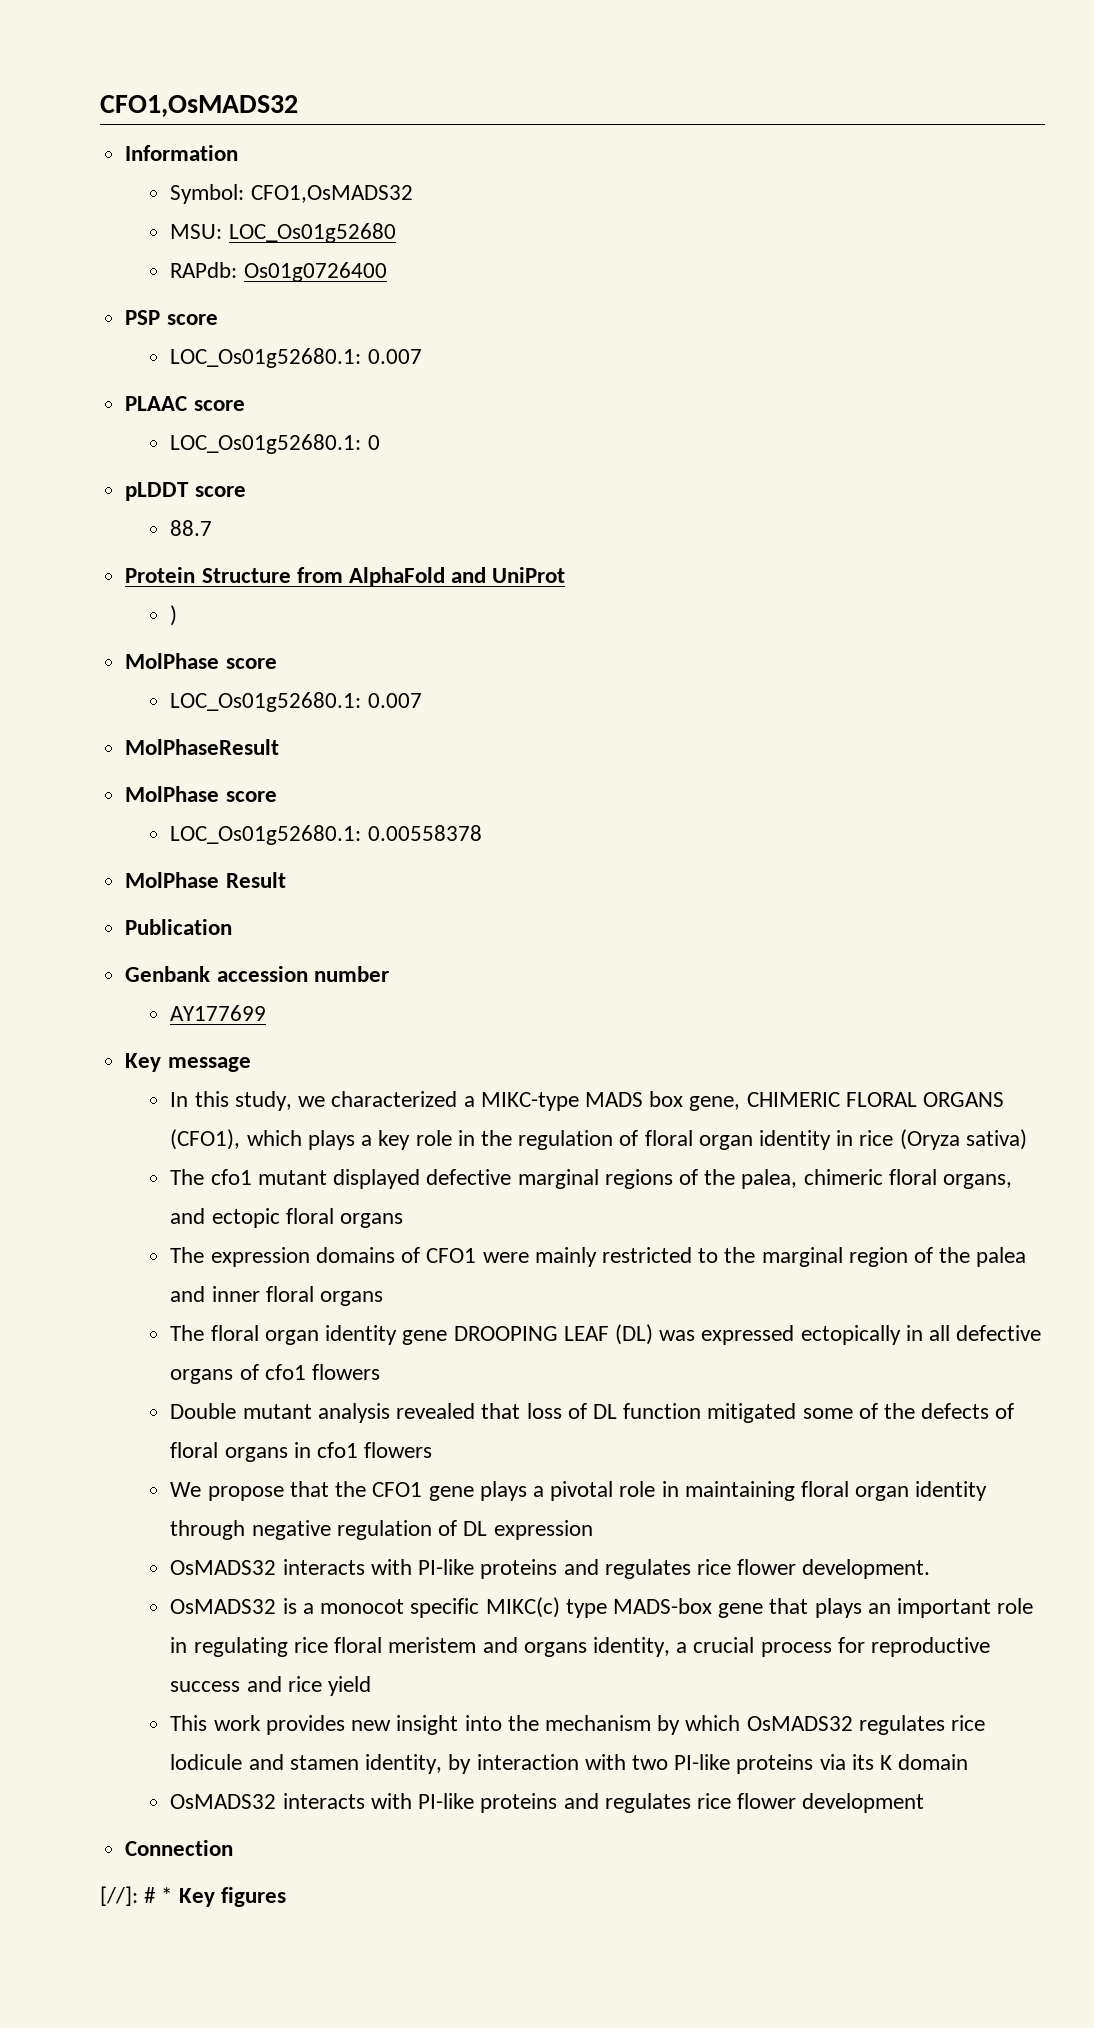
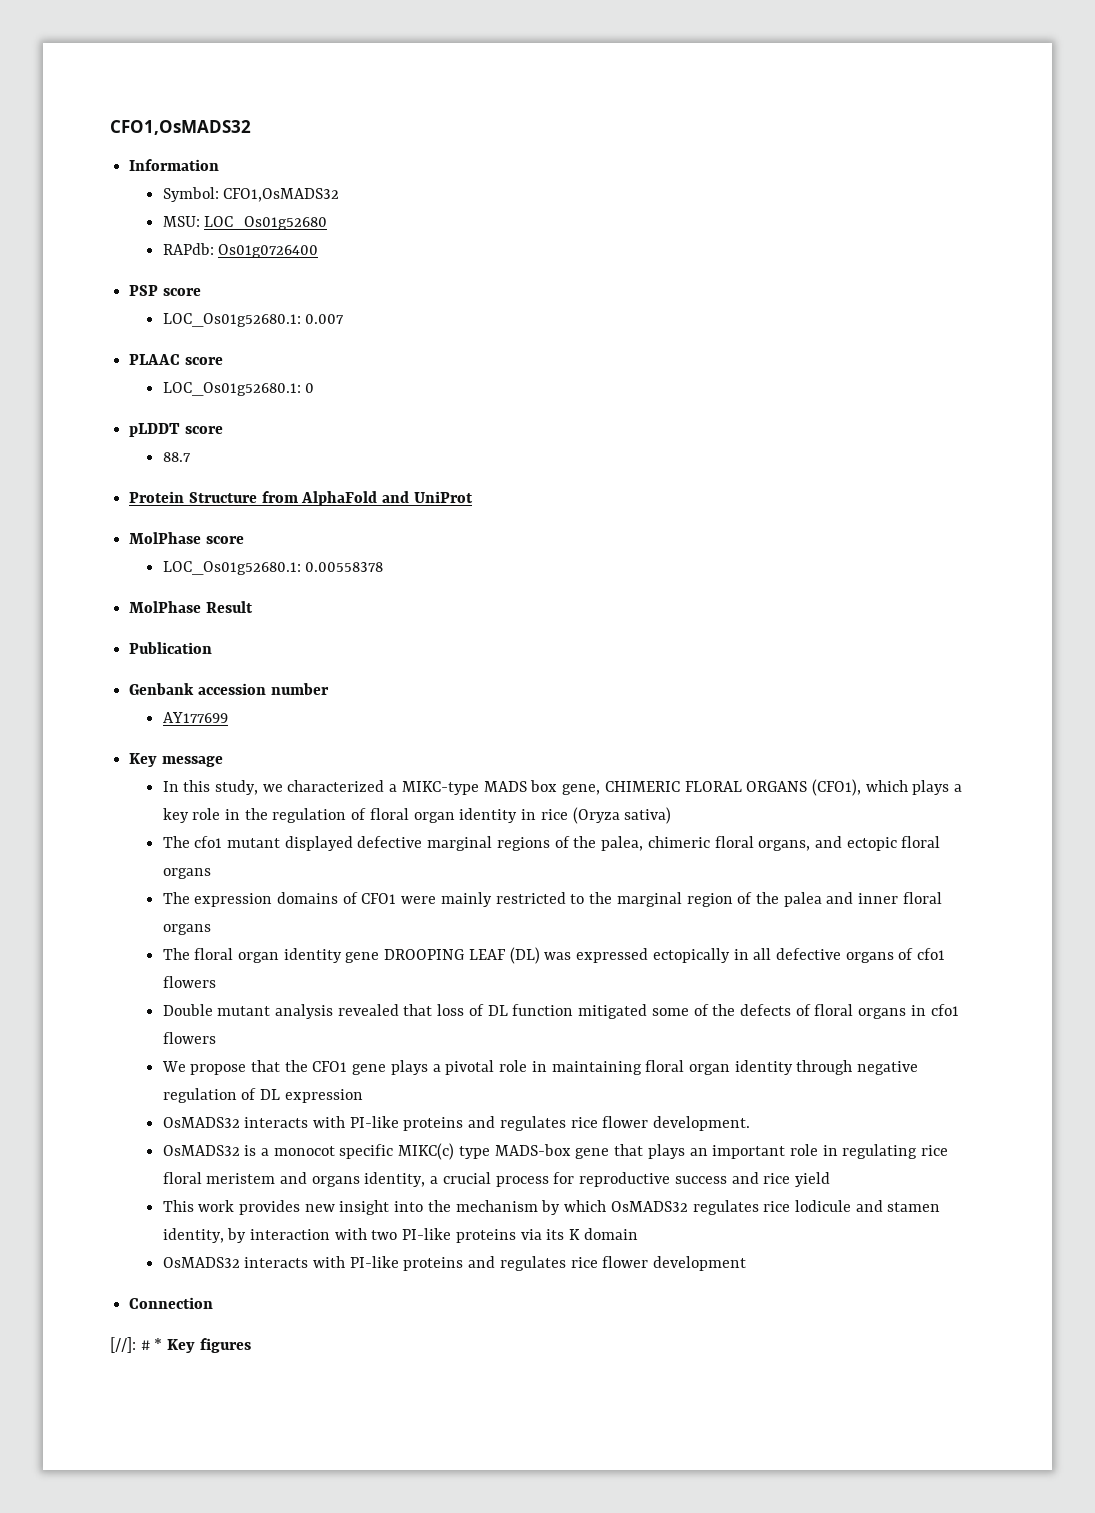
[170,605,178,626] [125,653,277,669] [170,692,422,712] [125,739,280,755] // ) // MolPhase score // LOC_Os01g52680.1: 0.007 // MolPhaseResult -> (473, 497) none

